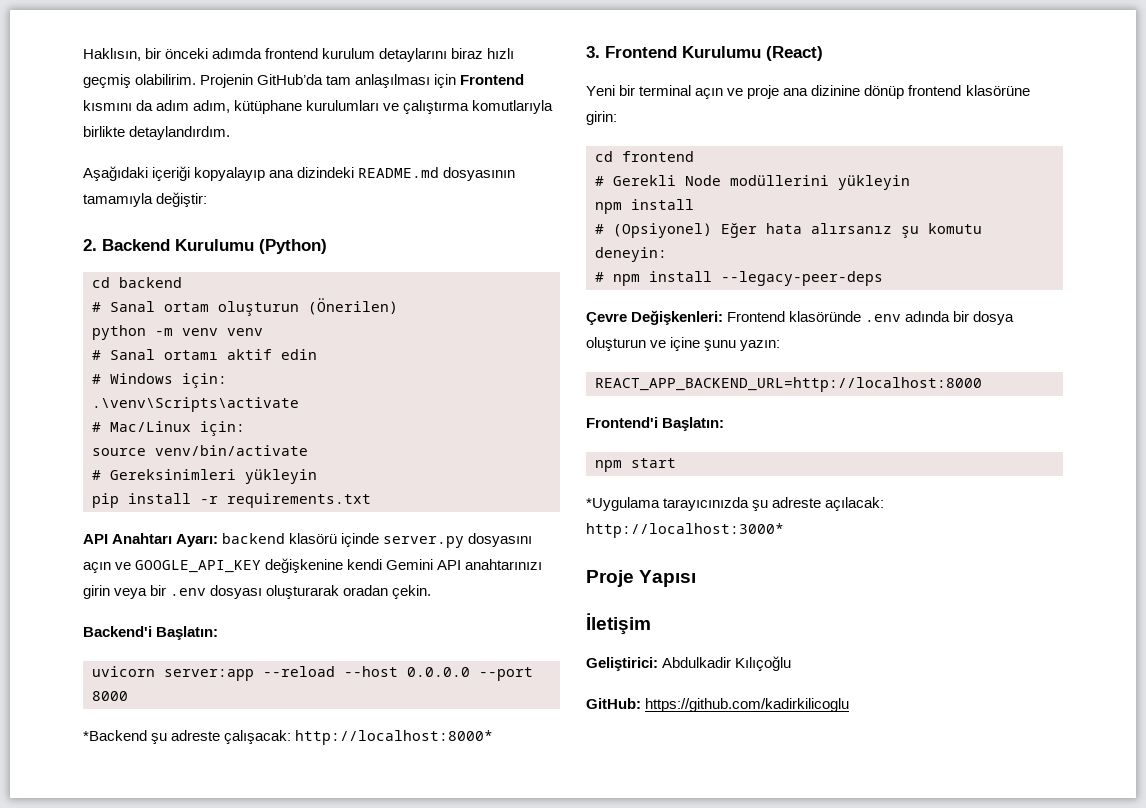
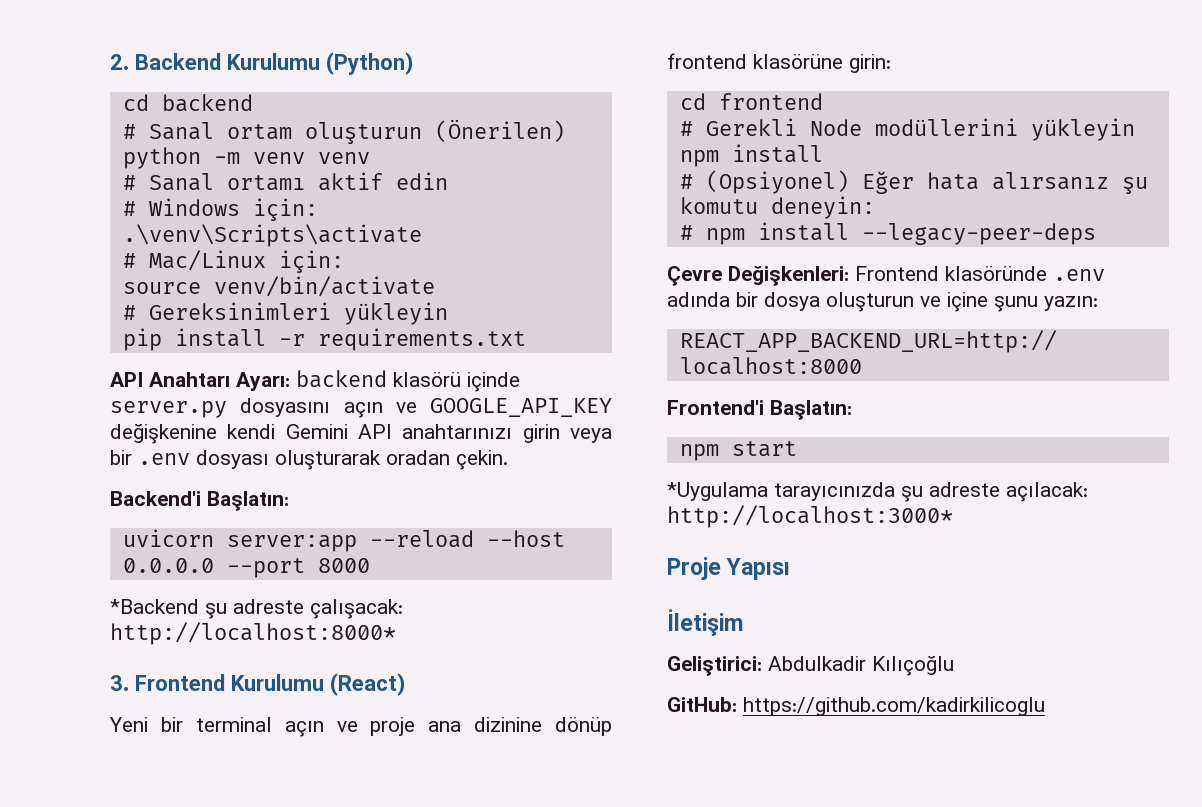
[83,48,515,62] [83,74,525,88] [83,100,554,114] [83,126,231,140] [83,166,516,181] [83,192,208,207] Haklısın, bir önceki adımda frontend kurulum detaylarını biraz hızlı geçmiş olabilirim. Projenin GitHub’da tam anlaşılması için Frontend kısmını da adım adım, kütüphane kurulumları ve çalıştırma komutlarıyla birlikte detaylandırdım. // Aşağıdaki içeriği kopyalayıp ana dizindeki README.md dosyasının tamamıyla değiştir: // -> (110, 62) none

